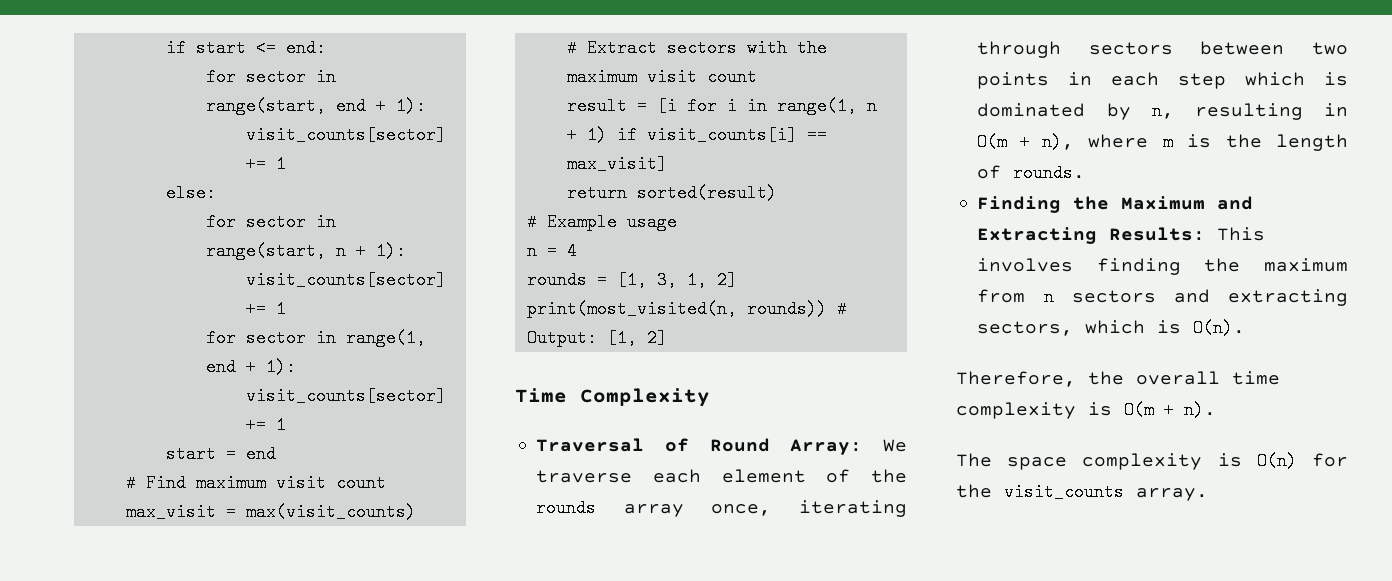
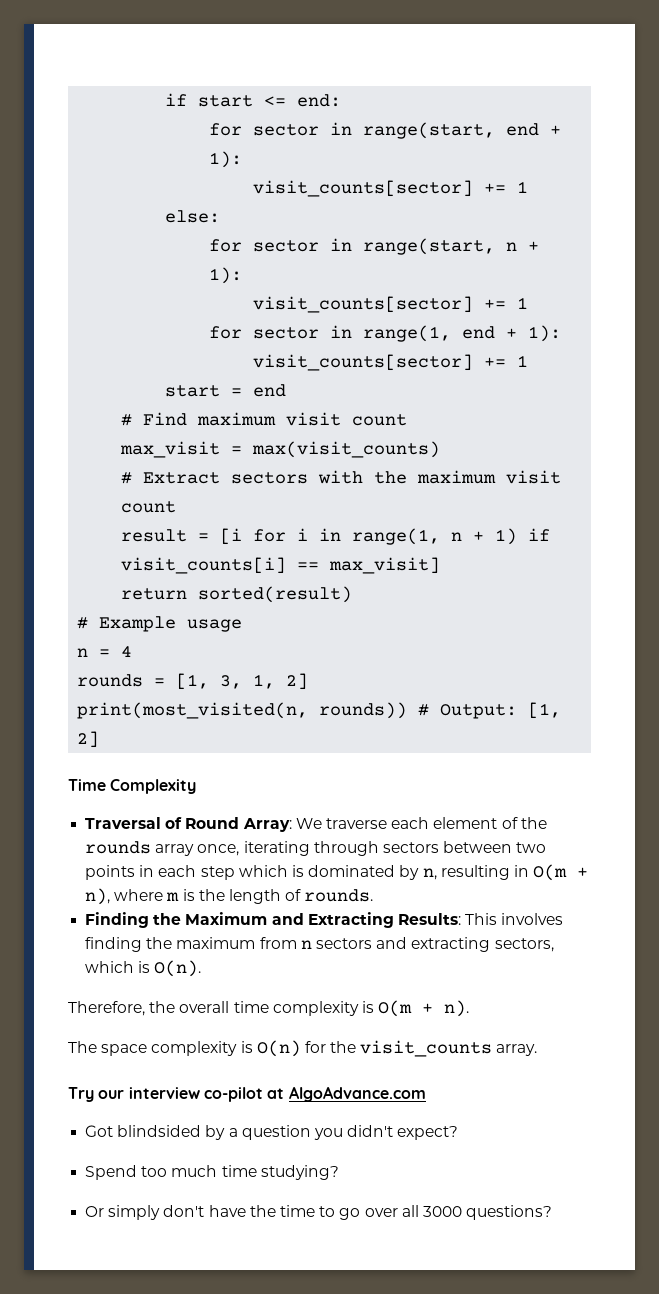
(1208, 494) none -> [68,1086,426,1102] [85,1125,459,1140] [85,1165,339,1180] [85,1205,553,1220] // Try our interview co-pilot at AlgoAdvance.com // Got blindsided by a question you didn't expect? // Spend too much time studying? // Or simply don't have the time to go over all 3000 questions?

